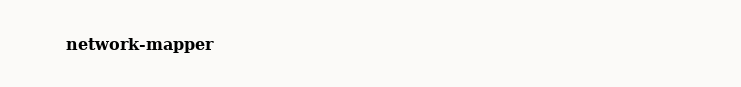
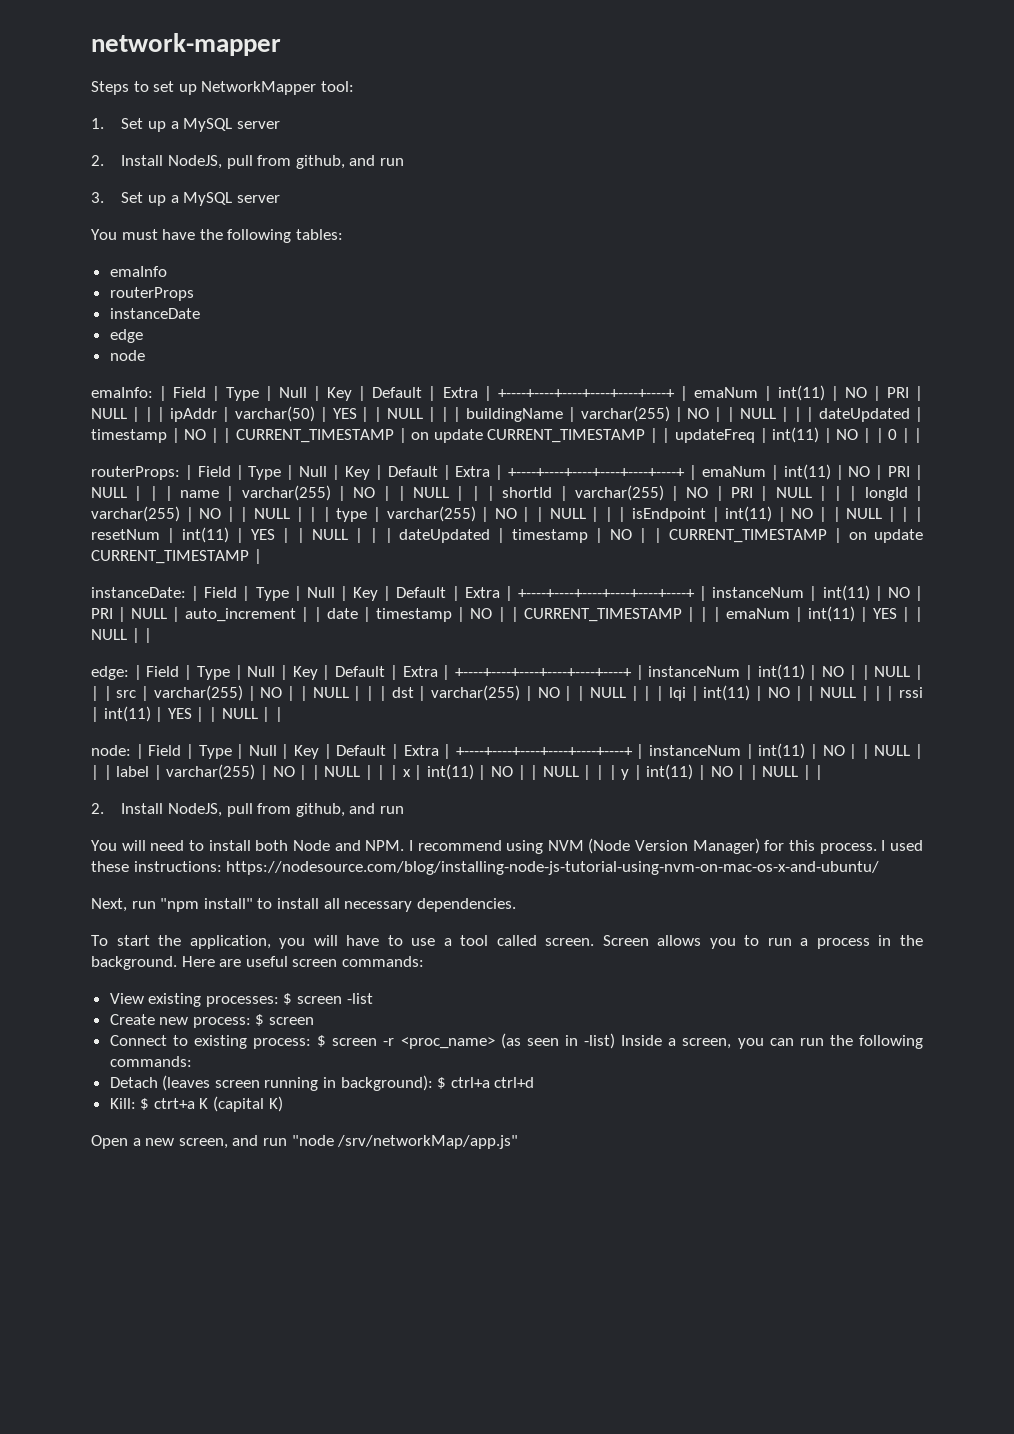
(214, 45) none -> [91,81,354,95] [91,118,280,132] [91,155,405,169] [91,192,280,206] [91,229,343,243] [109,266,167,277] [109,287,194,301] [109,308,200,319] [109,329,143,343] [109,350,145,361] [91,385,923,401] [91,406,923,422] [91,427,923,443] [91,464,923,480] [91,485,924,501] [91,506,924,522] [91,527,924,543] [91,549,262,564] [91,585,923,601] [91,606,923,622] [91,628,153,643] [91,664,924,680] [91,685,923,701] [91,706,283,722] [91,743,923,759] [91,764,824,780] [91,803,405,817] [91,838,923,854] [91,861,880,875] [91,898,516,912] [91,935,923,949] [91,956,424,970] [109,993,373,1007] [109,1014,315,1028] [109,1033,923,1049] [109,1056,192,1067] [109,1075,535,1091] [109,1096,283,1112] [91,1135,519,1149] // Steps to set up NetworkMapper tool: // 1. Set up a MySQL server // 2. Install NodeJS, pull from github, and run // 3. Set up a MySQL server // You must have the following tables: // emaInfo // routerProps // instanceDate // edge // node // emaInfo: | Field | Type | Null | Key | Default | Extra | +----+----+----+----+----+----+ | emaNum | int(11) | NO | PRI | NULL | | | ipAddr | varchar(50) | YES | | NULL | | | buildingName | varchar(255) | NO | | NULL | | | dateUpdated | timestamp | NO | | CURRENT_TIMESTAMP | on update CURRENT_TIMESTAMP | | updateFreq | int(11) | NO | | 0 | | // routerProps: | Field | Type | Null | Key | Default | Extra | +----+----+----+----+----+----+ | emaNum | int(11) | NO | PRI | NULL | | | name | varchar(255) | NO | | NULL | | | shortId | varchar(255) | NO | PRI | NULL | | | longId | varchar(255) | NO | | NULL | | | type | varchar(255) | NO | | NULL | | | isEndpoint | int(11) | NO | | NULL | | | resetNum | int(11) | YES | | NULL | | | dateUpdated | timestamp | NO | | CURRENT_TIMESTAMP | on update CURRENT_TIMESTAMP | // instanceDate: | Field | Type | Null | Key | Default | Extra | +----+----+----+----+----+----+ | instanceNum | int(11) | NO | PRI | NULL | auto_increment | | date | timestamp | NO | | CURRENT_TIMESTAMP | | | emaNum | int(11) | YES | | NULL | | // edge: | Field | Type | Null | Key | Default | Extra | +----+----+----+----+----+----+ | instanceNum | int(11) | NO | | NULL | | | src | varchar(255) | NO | | NULL | | | dst | varchar(255) | NO | | NULL | | | lqi | int(11) | NO | | NULL | | | rssi | int(11) | YES | | NULL | | // node: | Field | Type | Null | Key | Default | Extra | +----+----+----+----+----+----+ | instanceNum | int(11) | NO | | NULL | | | label | varchar(255) | NO | | NULL | | | x | int(11) | NO | | NULL | | | y | int(11) | NO | | NULL | | // 2. Install NodeJS, pull from github, and run // You will need to install both Node and NPM. I recommend using NVM (Node Version Manager) for this process. I used these instructions: https://nodesource.com/blog/installing-node-js-tutorial-using-nvm-on-mac-os-x-and-ubuntu/ // Next, run "npm install" to install all necessary dependencies. // To start the application, you will have to use a tool called screen. Screen allows you to run a process in the background. Here are useful screen commands: // View existing processes: $ screen -list // Create new process: $ screen // Connect to existing process: $ screen -r <proc_name> (as seen in -list) Inside a screen, you can run the following commands: // Detach (leaves screen running in background): $ ctrl+a ctrl+d // Kill: $ ctrt+a K (capital K) // Open a new screen, and run "node /srv/networkMap/app.js"

